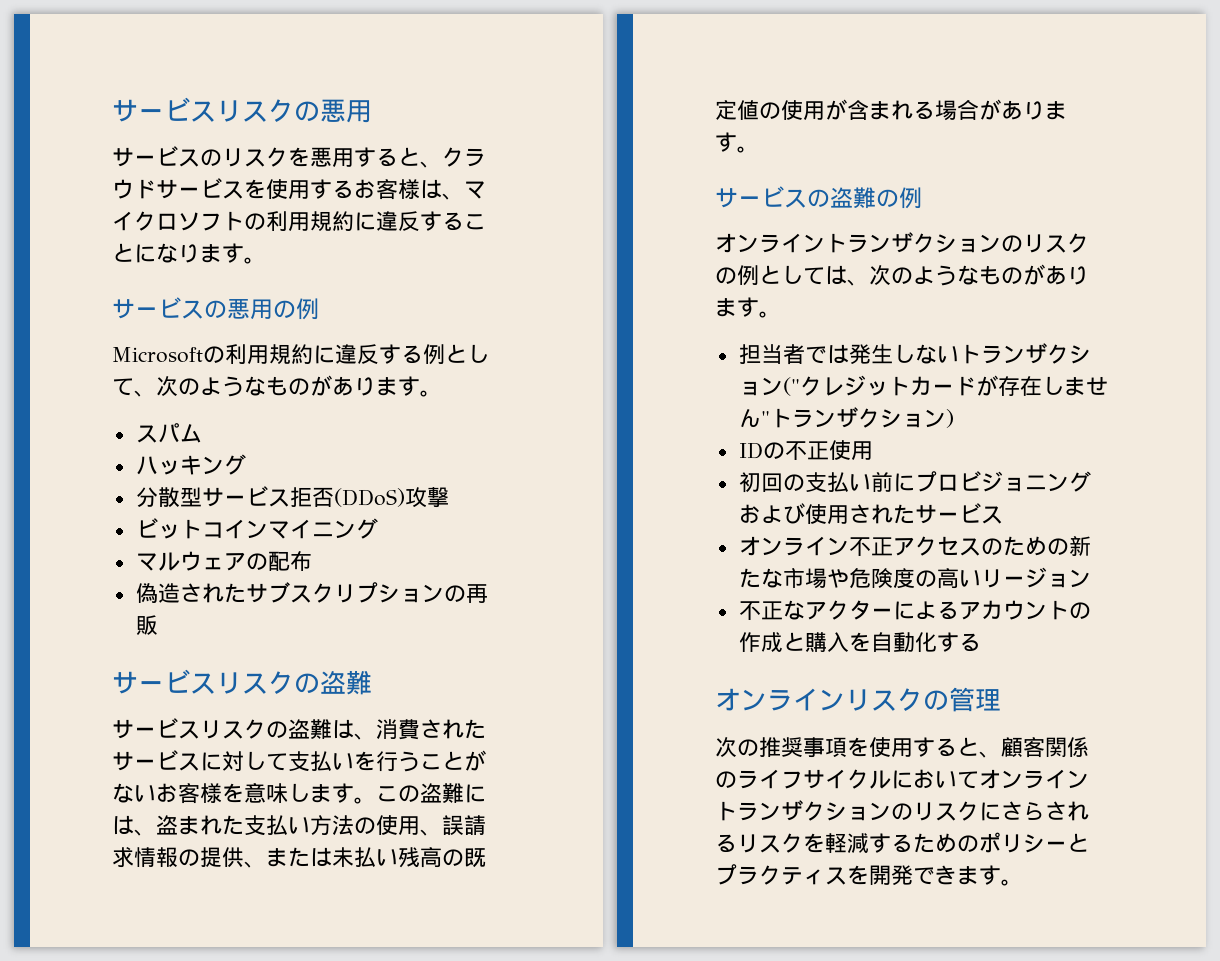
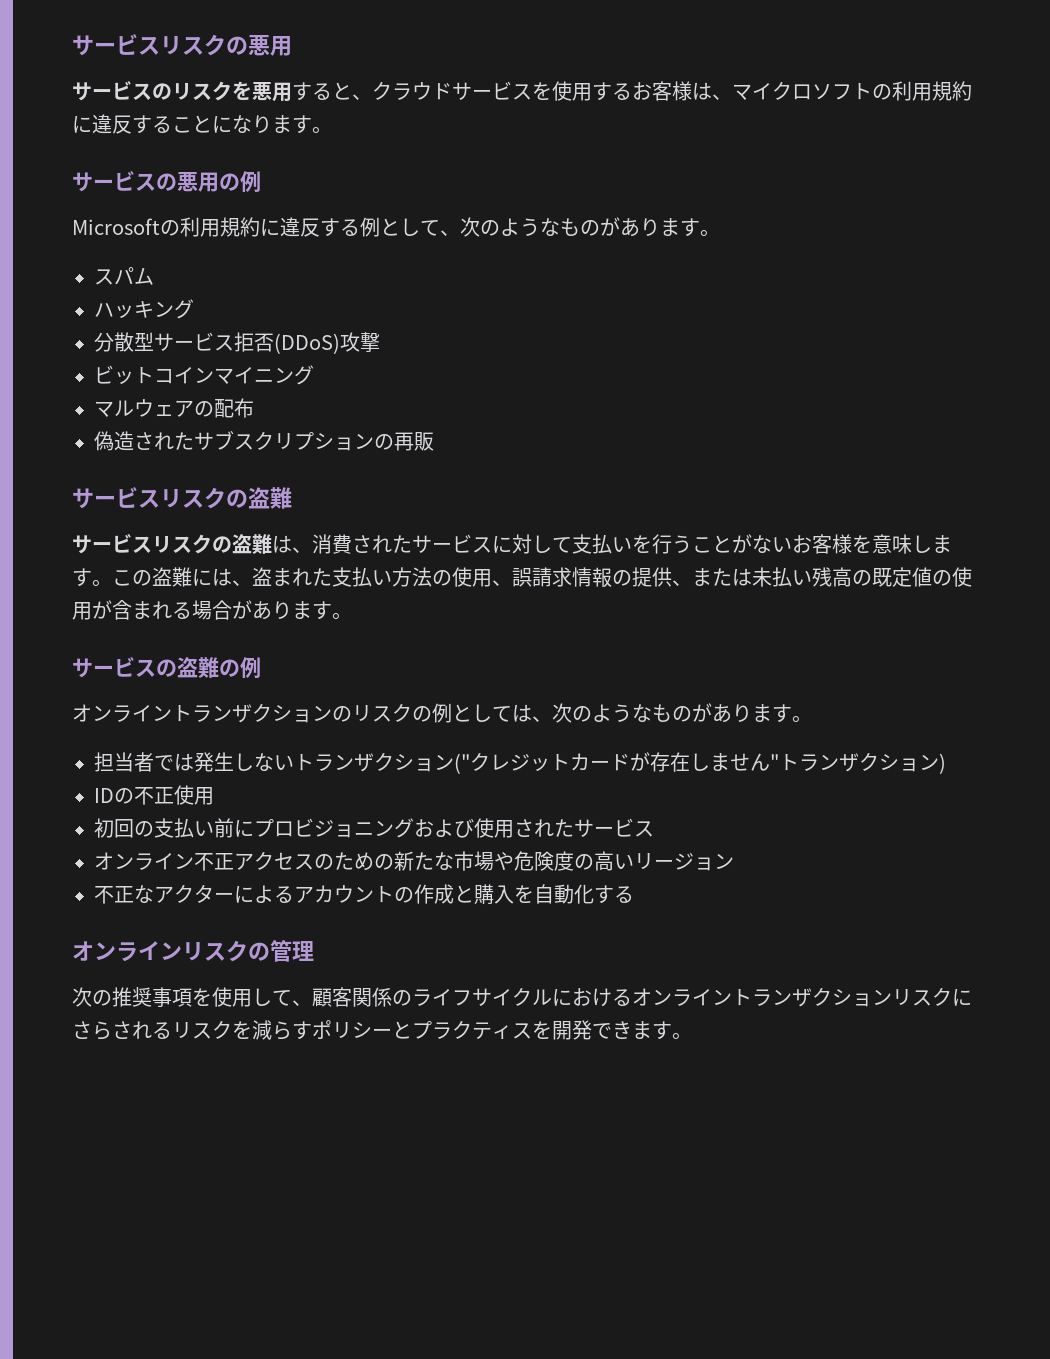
[913,737,979,757] すると -> [252,988,292,1006] して
[935,769,1089,789] [715,800,913,821] いてオンライントランザクションの -> [592,987,892,1007] けるオンライントランザクション
[825,833,979,854] 軽減するための -> [252,1020,312,1040] 減らす

